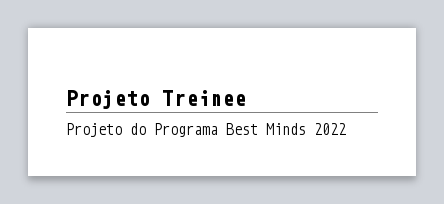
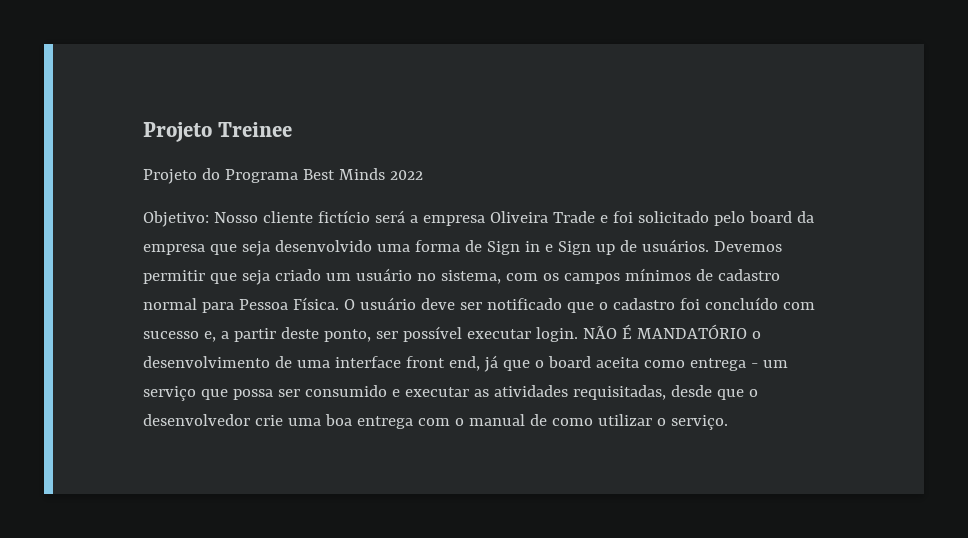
(346, 129) none -> [143,210,814,227] [143,239,782,256] [143,268,780,285] [143,297,815,313] [143,324,761,342] [143,355,788,372] [143,385,758,401] [143,414,728,430] // Objetivo: Nosso cliente fictício será a empresa Oliveira Trade e foi solicitado pelo board da empresa que seja desenvolvido uma forma de Sign in e Sign up de usuários. Devemos permitir que seja criado um usuário no sistema, com os campos mínimos de cadastro normal para Pessoa Física. O usuário deve ser notificado que o cadastro foi concluído com sucesso e, a partir deste ponto, ser possível executar login. NÃO É MANDATÓRIO o desenvolvimento de uma interface front end, já que o board aceita como entrega - um serviço que possa ser consumido e executar as atividades requisitadas, desde que o desenvolvedor crie uma boa entrega com o manual de como utilizar o serviço.

